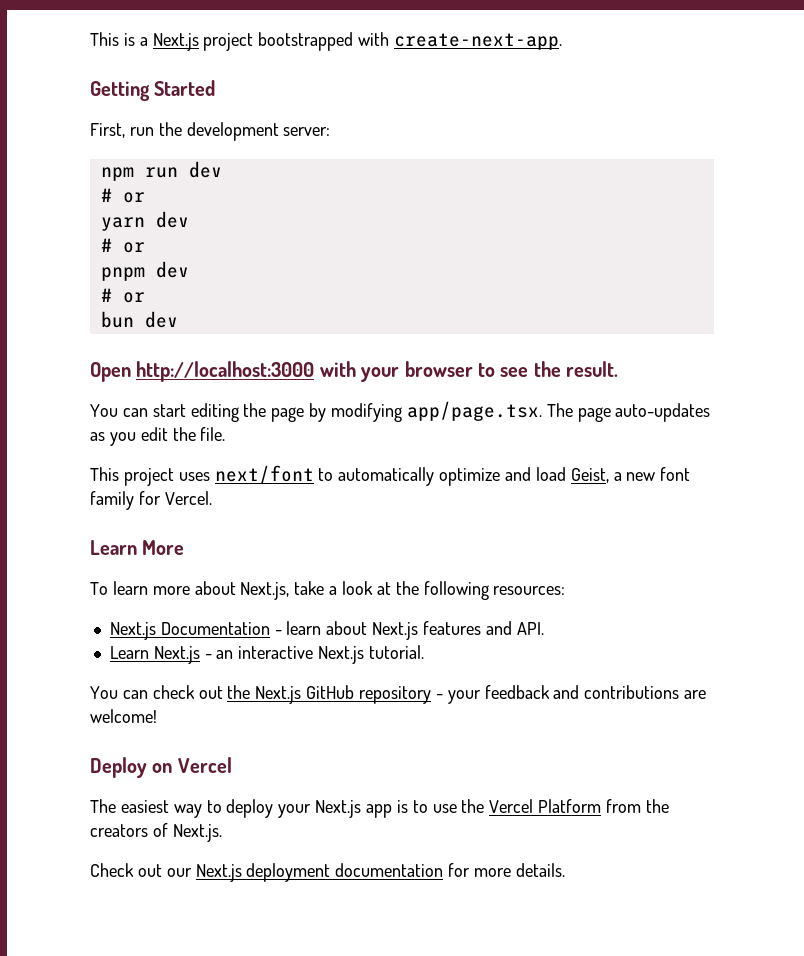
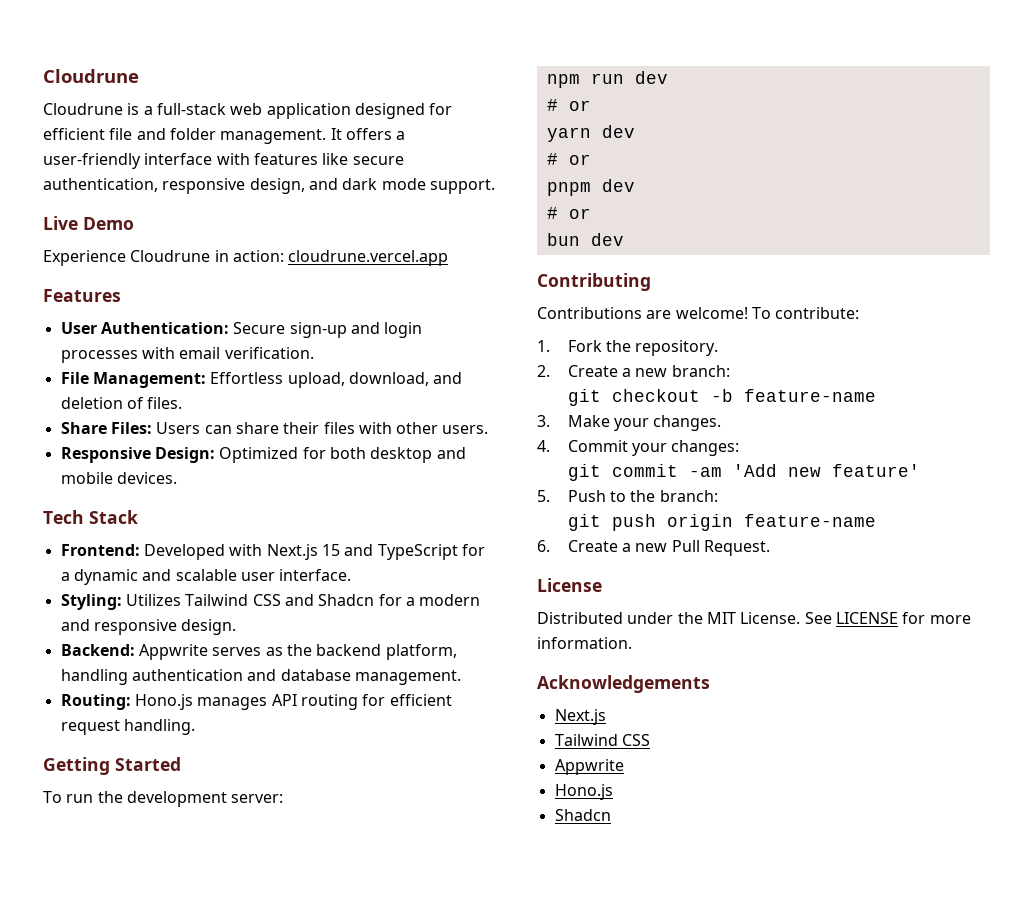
[90,32,563,51] This is a Next.js project bootstrapped with create-next-app. -> [43,69,139,83] [43,103,453,119] [43,128,406,144] [43,153,404,169] [43,178,495,194] [43,216,134,230] [43,250,449,266] [43,289,121,302] [60,322,423,338] [60,347,314,363] [60,372,463,388] [60,397,183,409] [60,422,489,434] [60,447,466,463] [60,472,177,484] [43,510,138,524] [60,544,485,560] [60,569,352,585] [60,594,481,610] [60,619,237,635] [60,644,457,660] [60,669,461,685] [60,694,452,710] [60,719,195,735] Cloudrune // Cloudrune is a full-stack web application designed for efficient file and folder management. It offers a user-friendly interface with features like secure authentication, responsive design, and dark mode support. // Live Demo // Experience Cloudrune in action: cloudrune.vercel.app // Features // User Authentication: Secure sign-up and login processes with email verification. // File Management: Effortless upload, download, and deletion of files. // Share Files: Users can share their files with other users. // Responsive Design: Optimized for both desktop and mobile devices. // Tech Stack // Frontend: Developed with Next.js 15 and TypeScript for a dynamic and scalable user interface. // Styling: Utilizes Tailwind CSS and Shadcn for a modern and responsive design. // Backend: Appwrite serves as the backend platform, handling authentication and database management. // Routing: Hono.js manages API routing for efficient request handling.
[90,123,125,138] First, -> [43,791,62,803] To
[90,361,619,382] [90,401,711,422] [90,427,226,446] [90,465,691,486] [90,491,212,510] [90,540,185,555] [90,581,566,600] [109,621,544,640] [109,645,424,664] [90,685,707,704] [90,709,157,723] [90,757,232,778] [90,799,669,818] [90,823,222,842] [90,863,565,882] Open http://localhost:3000 with your browser to see the result. // You can start editing the page by modifying app/page.tsx. The page auto-updates as you edit the file. // This project uses next/font to automatically optimize and load Geist, a new font family for Vercel. // Learn More // To learn more about Next.js, take a look at the following resources: // Next.js Documentation - learn about Next.js features and API. // Learn Next.js - an interactive Next.js tutorial. // You can check out the Next.js GitHub repository - your feedback and contributions are welcome! // Deploy on Vercel // The easiest way to deploy your Next.js app is to use the Vercel Platform from the creators of Next.js. // Check out our Next.js deployment documentation for more details. -> [537,273,651,291] [537,307,860,319] [537,340,719,356] [537,365,730,377] [567,389,876,406] [537,415,722,431] [537,440,740,456] [567,464,920,481] [537,490,718,502] [567,514,876,531] [537,540,770,556] [537,578,602,592] [537,612,971,624] [537,637,632,649] [537,675,710,693] [554,709,606,725] [554,734,650,746] [554,759,624,775] [554,784,613,800] [554,809,611,821] Contributing // Contributions are welcome! To contribute: // 1. Fork the repository. // 2. Create a new branch: // git checkout -b feature-name // 3. Make your changes. // 4. Commit your changes: // git commit -am 'Add new feature' // 5. Push to the branch: // git push origin feature-name // 6. Create a new Pull Request. // License // Distributed under the MIT License. See LICENSE for more information. // Acknowledgements // Next.js // Tailwind CSS // Appwrite // Hono.js // Shadcn

